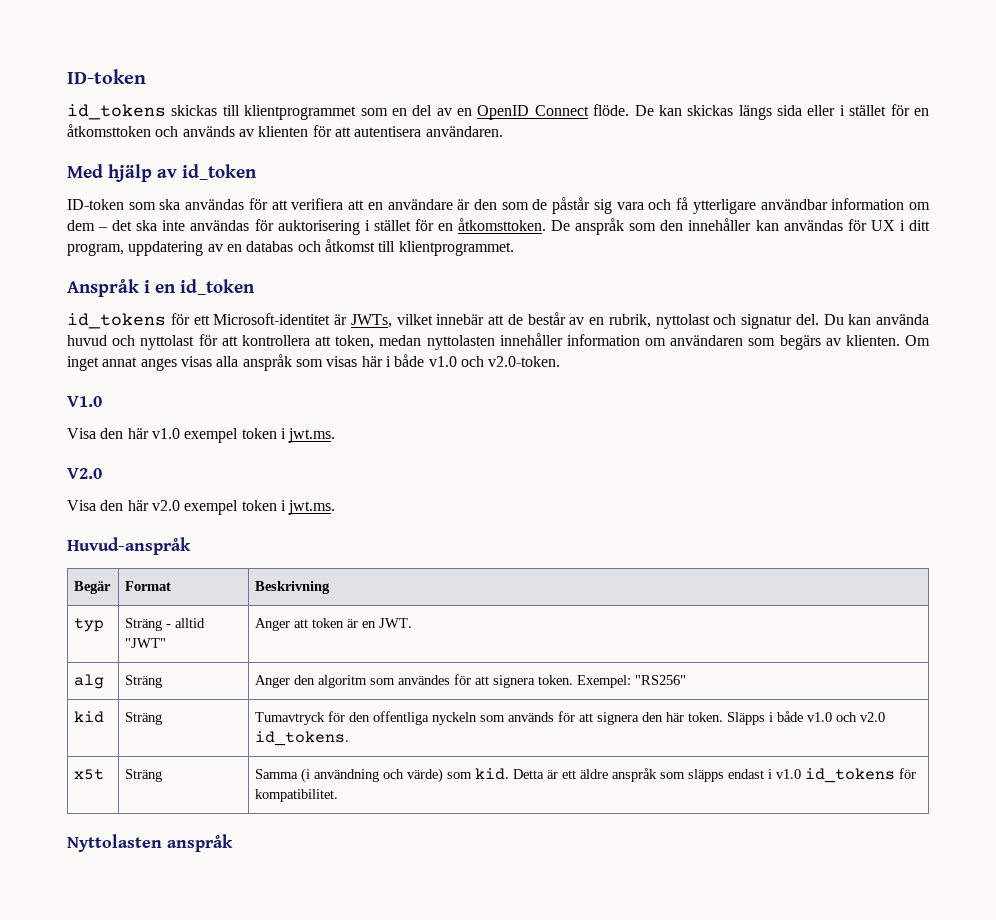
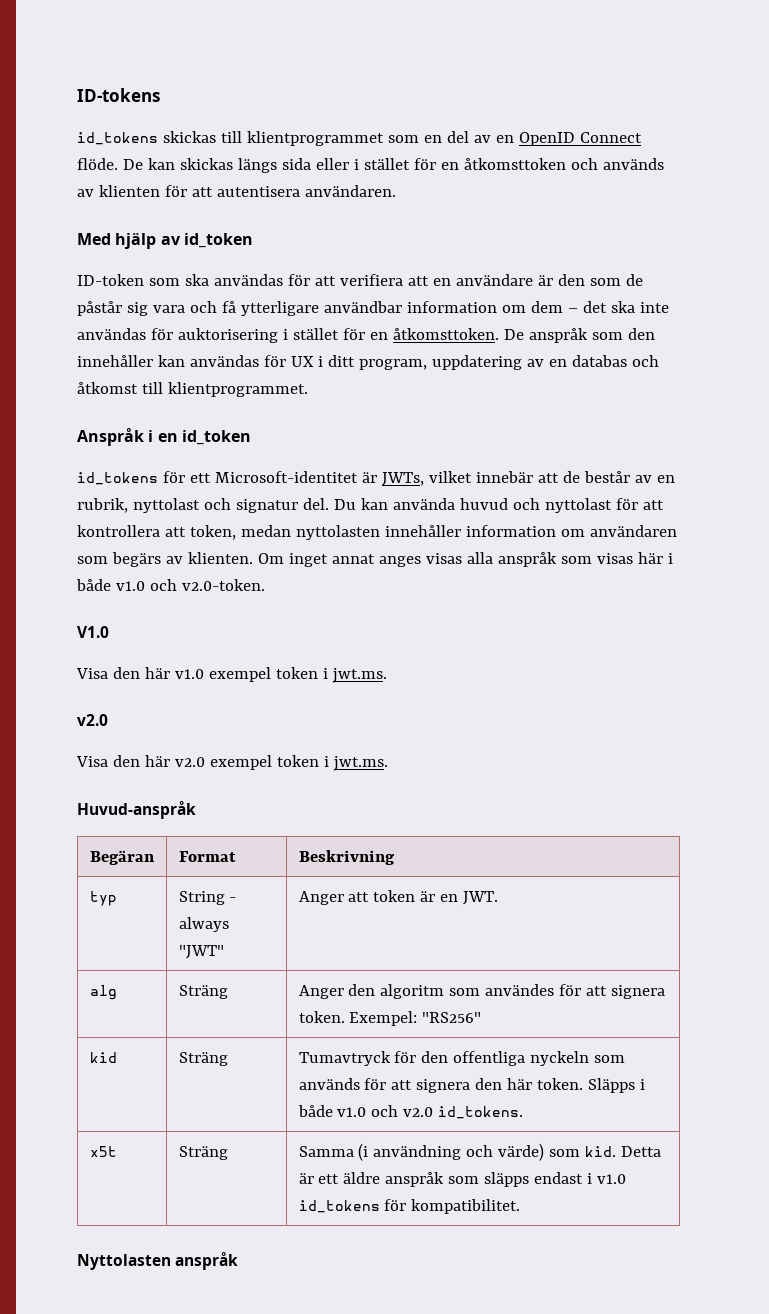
[67,69,146,84] ID-token -> [77,88,160,102] ID-tokens
[67,468,102,479] V2.0 -> [77,714,108,726] v2.0
[74,581,112,594] Begär -> [89,850,155,865] Begäran
[125,618,206,631] Sträng - alltid -> [178,891,237,905] [178,917,229,932] String - always

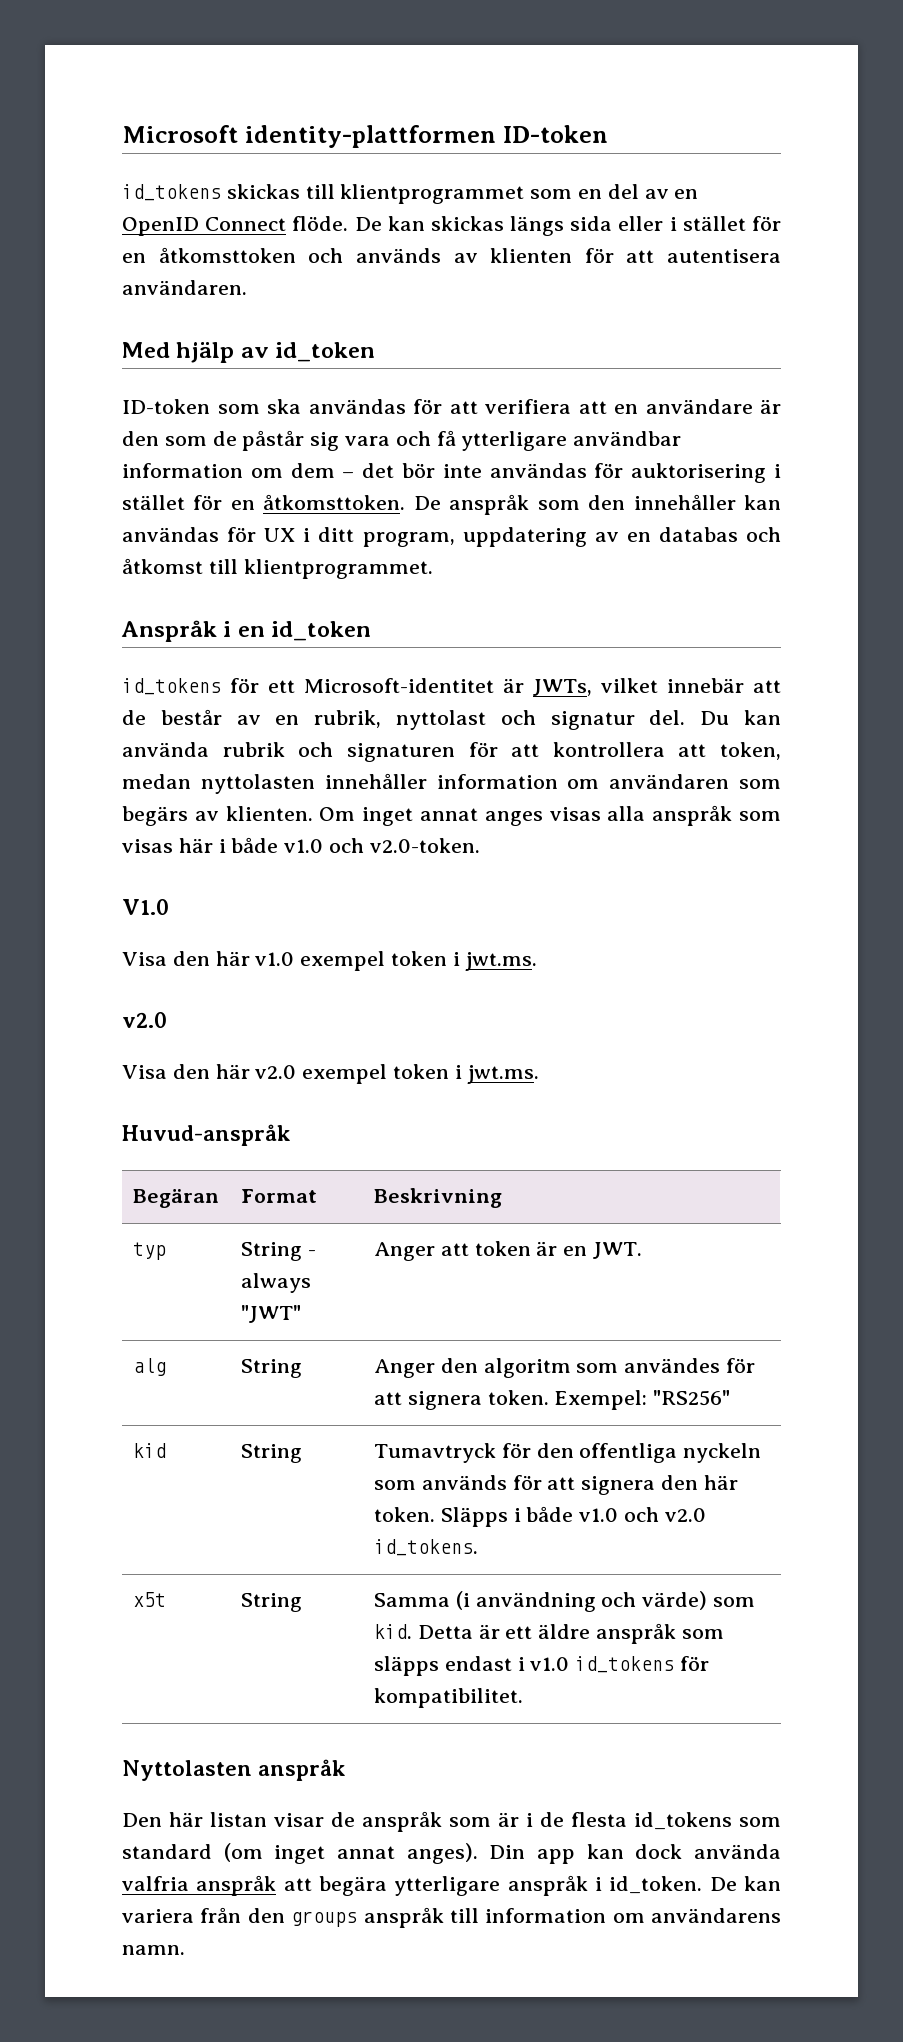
[77,88,160,102] ID-tokens -> [122,125,608,148] Microsoft identity-plattformen ID-token
[610,301,635,313] ska -> [402,463,436,478] bör
[459,498,612,513] huvud och nyttolast -> [222,742,455,762] rubrik och signaturen
[178,985,228,999] Sträng -> [240,1359,302,1378] String
[178,1052,228,1066] Sträng -> [240,1444,302,1463] String
[178,1146,228,1160] Sträng -> [240,1593,302,1612] String
(239, 1261) none -> [122,1811,781,1832] [122,1843,781,1864] [122,1875,781,1896] [122,1907,781,1928] [122,1945,185,1955] // Den här listan visar de anspråk som är i de flesta id_tokens som standard (om inget annat anges). Din app kan dock använda valfria anspråk att begära ytterligare anspråk i id_token. De kan variera från den groups anspråk till information om användarens namn.

